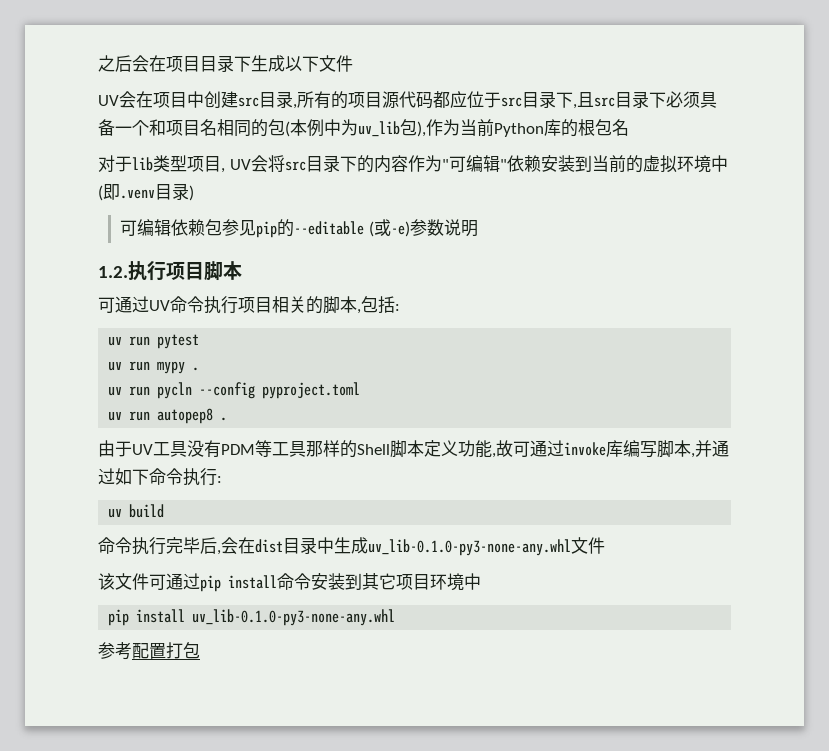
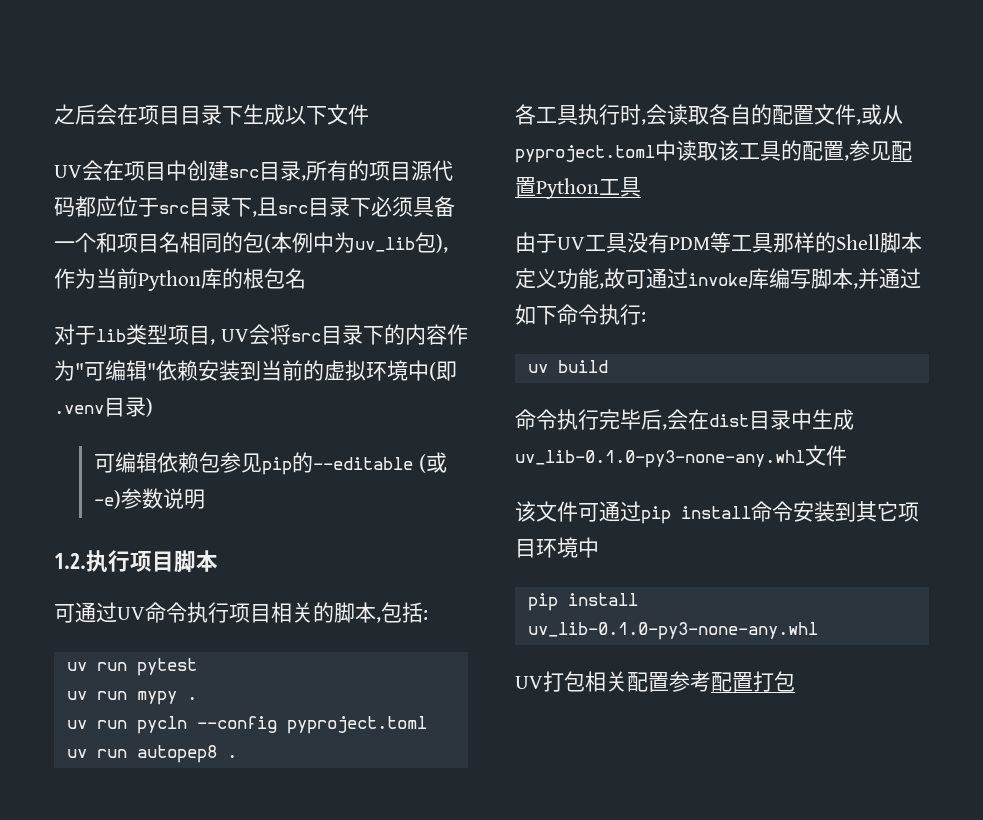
(228, 419) none -> [515,104,903,125] [515,140,912,163] [515,177,641,199] // 各工具执行时,会读取各自的配置文件,或从pyproject.toml中读取该工具的配置,参见配置Python工具
(396, 617) none -> [515,671,669,692] UV打包相关配置

